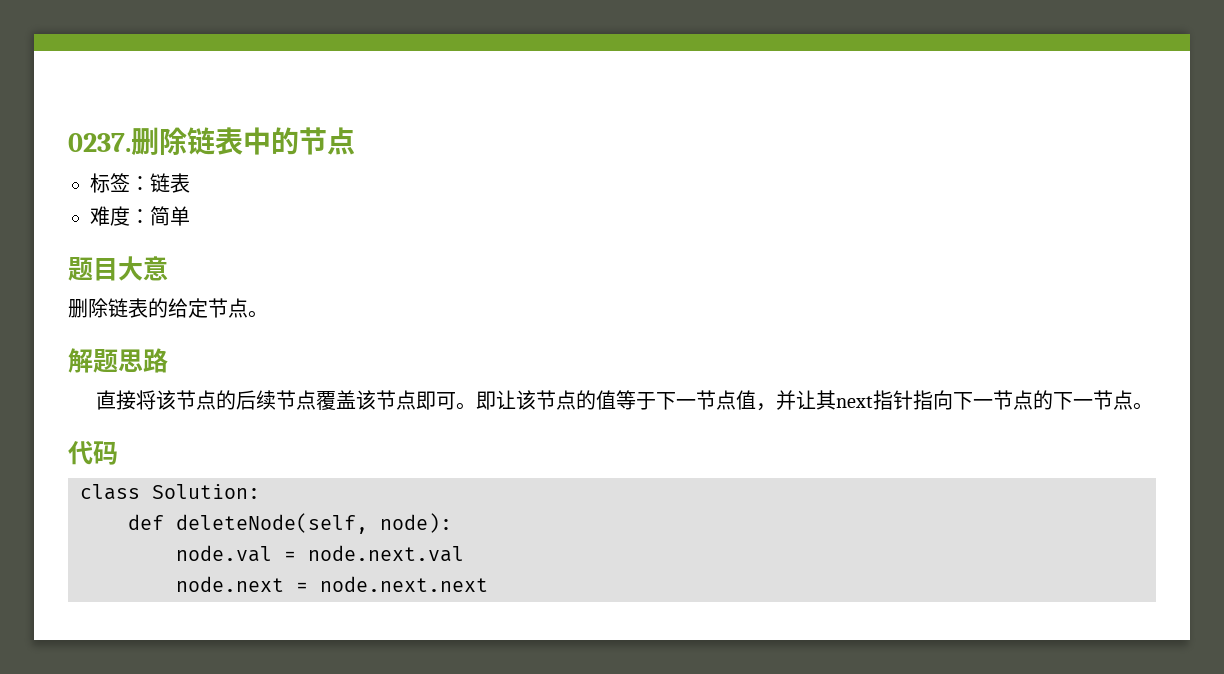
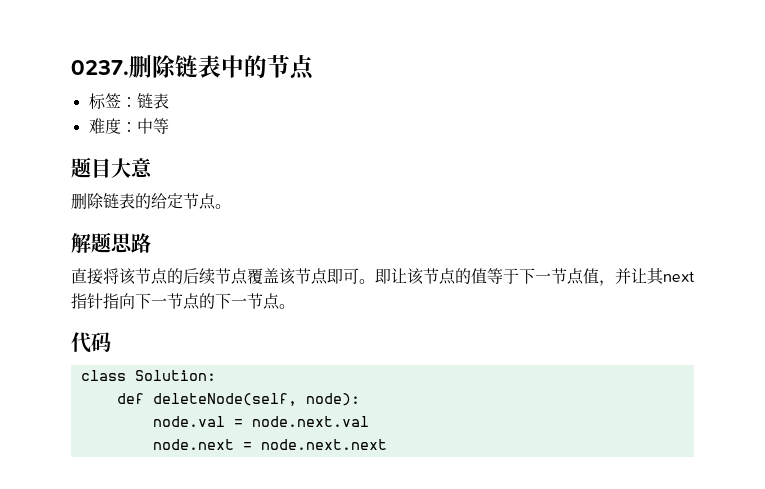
[150,206,190,226] 简单 -> [136,118,169,134] 中等

